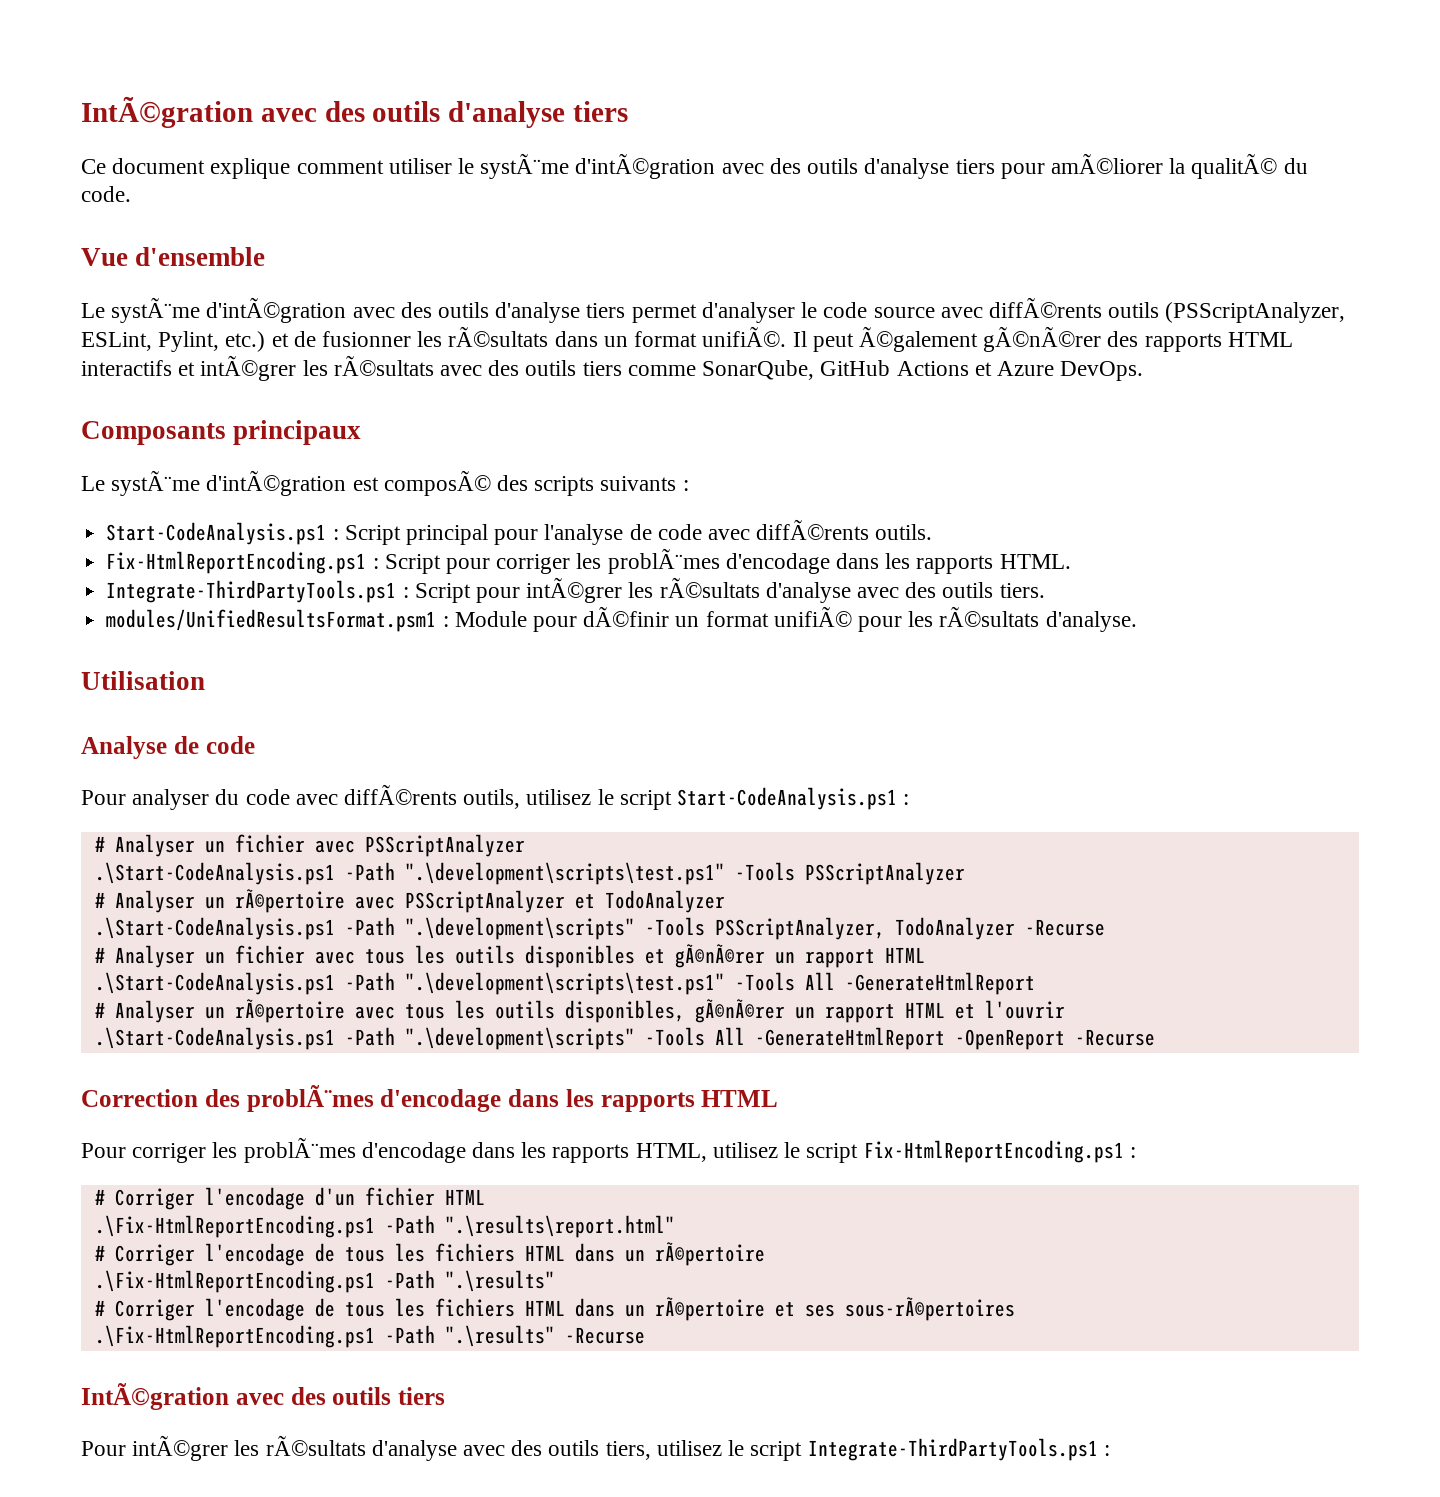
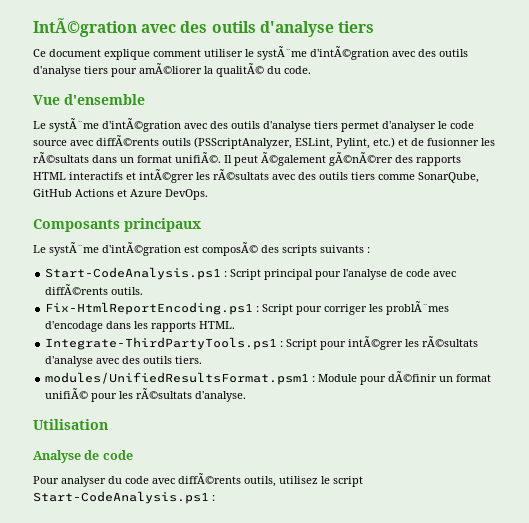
[94,834,525,857] [94,862,965,885] [94,889,725,913] [94,917,1105,940] [94,944,925,968] [94,972,1035,995] [94,999,1065,1023] [94,1027,1155,1050] [81,1085,779,1112] [81,1137,1136,1163] [94,1187,485,1210] [94,1215,675,1238] [94,1242,765,1266] [94,1270,555,1293] [94,1297,1015,1321] [94,1325,645,1348] [81,1383,445,1410] [81,1435,1110,1461] // # Analyser un fichier avec PSScriptAnalyzer // .\Start-CodeAnalysis.ps1 -Path ".\development\scripts\test.ps1" -Tools PSScriptAnalyzer // # Analyser un rÃ©pertoire avec PSScriptAnalyzer et TodoAnalyzer // .\Start-CodeAnalysis.ps1 -Path ".\development\scripts" -Tools PSScriptAnalyzer, TodoAnalyzer -Recurse // # Analyser un fichier avec tous les outils disponibles et gÃ©nÃ©rer un rapport HTML // .\Start-CodeAnalysis.ps1 -Path ".\development\scripts\test.ps1" -Tools All -GenerateHtmlReport // # Analyser un rÃ©pertoire avec tous les outils disponibles, gÃ©nÃ©rer un rapport HTML et l'ouvrir // .\Start-CodeAnalysis.ps1 -Path ".\development\scripts" -Tools All -GenerateHtmlReport -OpenReport -Recurse // Correction des problÃ¨mes d'encodage dans les rapports HTML // Pour corriger les problÃ¨mes d'encodage dans les rapports HTML, utilisez le script Fix-HtmlReportEncoding.ps1 : // # Corriger l'encodage d'un fichier HTML // .\Fix-HtmlReportEncoding.ps1 -Path ".\results\report.html" // # Corriger l'encodage de tous les fichiers HTML dans un rÃ©pertoire // .\Fix-HtmlReportEncoding.ps1 -Path ".\results" // # Corriger l'encodage de tous les fichiers HTML dans un rÃ©pertoire et ses sous-rÃ©pertoires // .\Fix-HtmlReportEncoding.ps1 -Path ".\results" -Recurse // IntÃ©gration avec des outils tiers // Pour intÃ©grer les rÃ©sultats d'analyse avec des outils tiers, utilisez le script Integrate-ThirdPartyTools.ps1 : -> (215, 498) none

